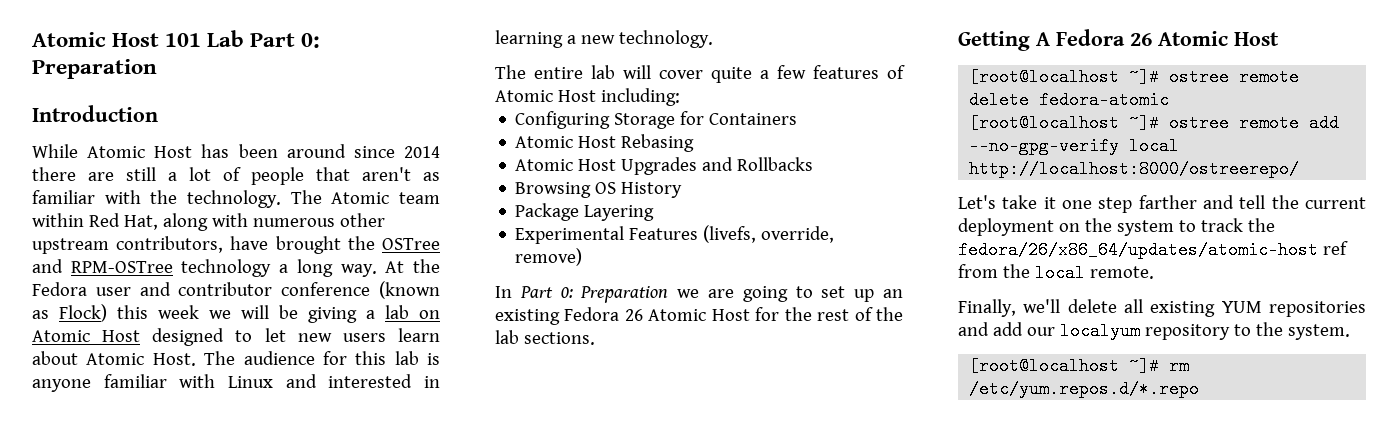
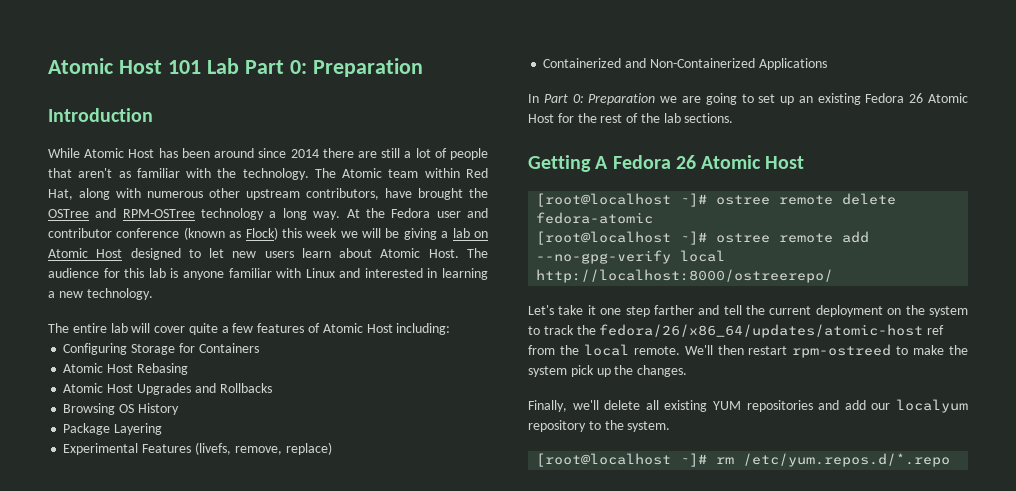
[761,226,835,243] [515,248,583,266] override, remove) -> [234,442,332,455] [543,58,827,70] remove, replace) // Containerized and Non-Containerized Applications
(1154, 272) none -> [684,344,968,358] [528,365,688,377] We'll then restart rpm-ostreed to make the system pick up the changes.

